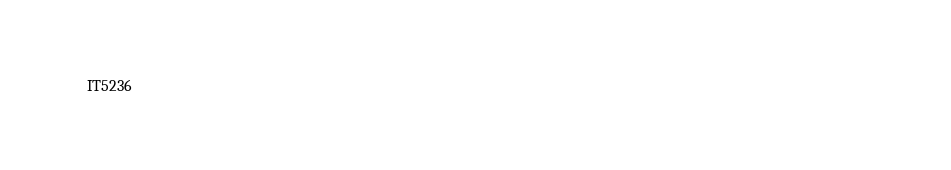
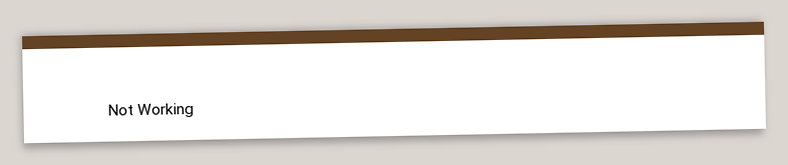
[87,79,132,91] IT5236 -> [107,102,195,119] Not Working

